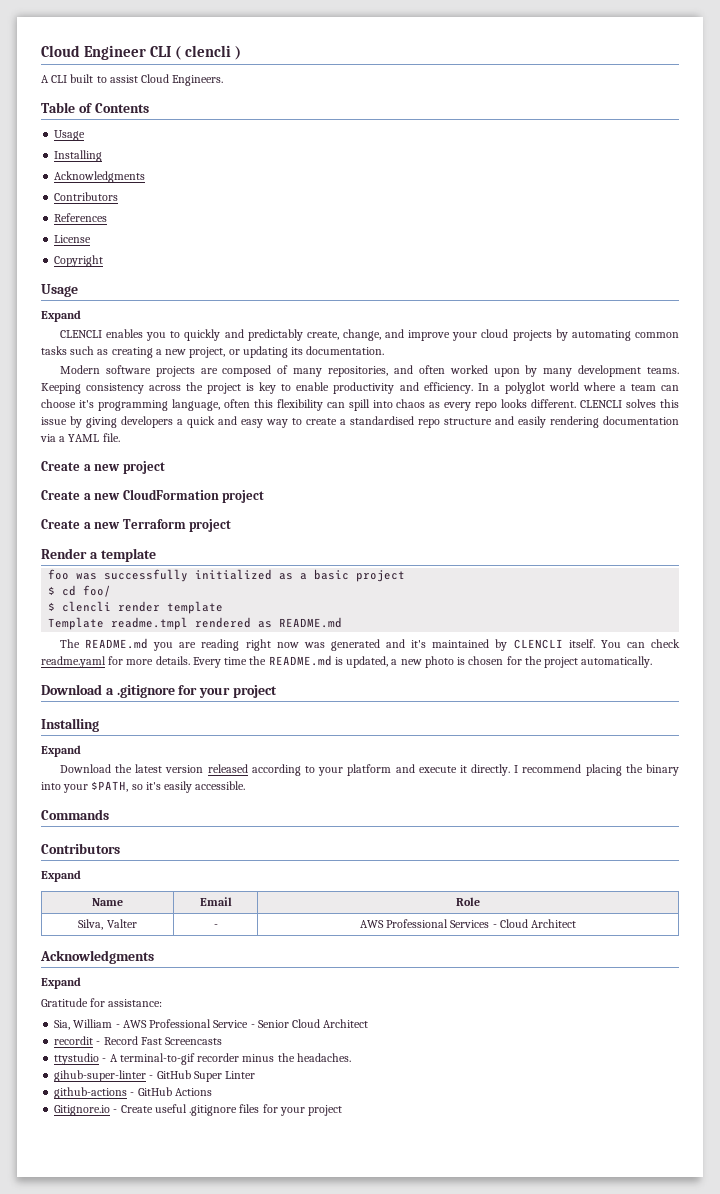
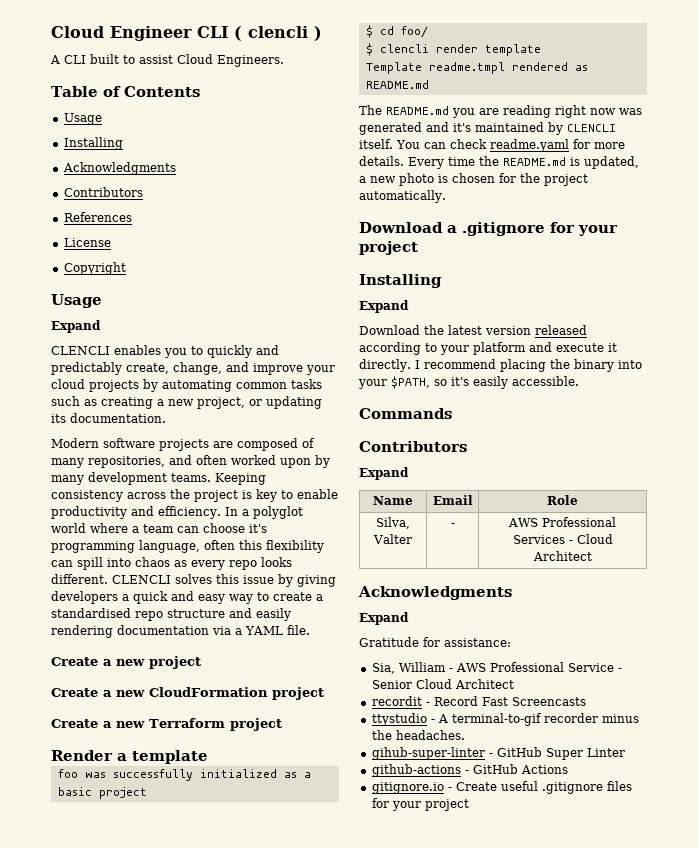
[54,1105,111,1116] Gitignore.io -> [371,782,444,794] gitignore.io

